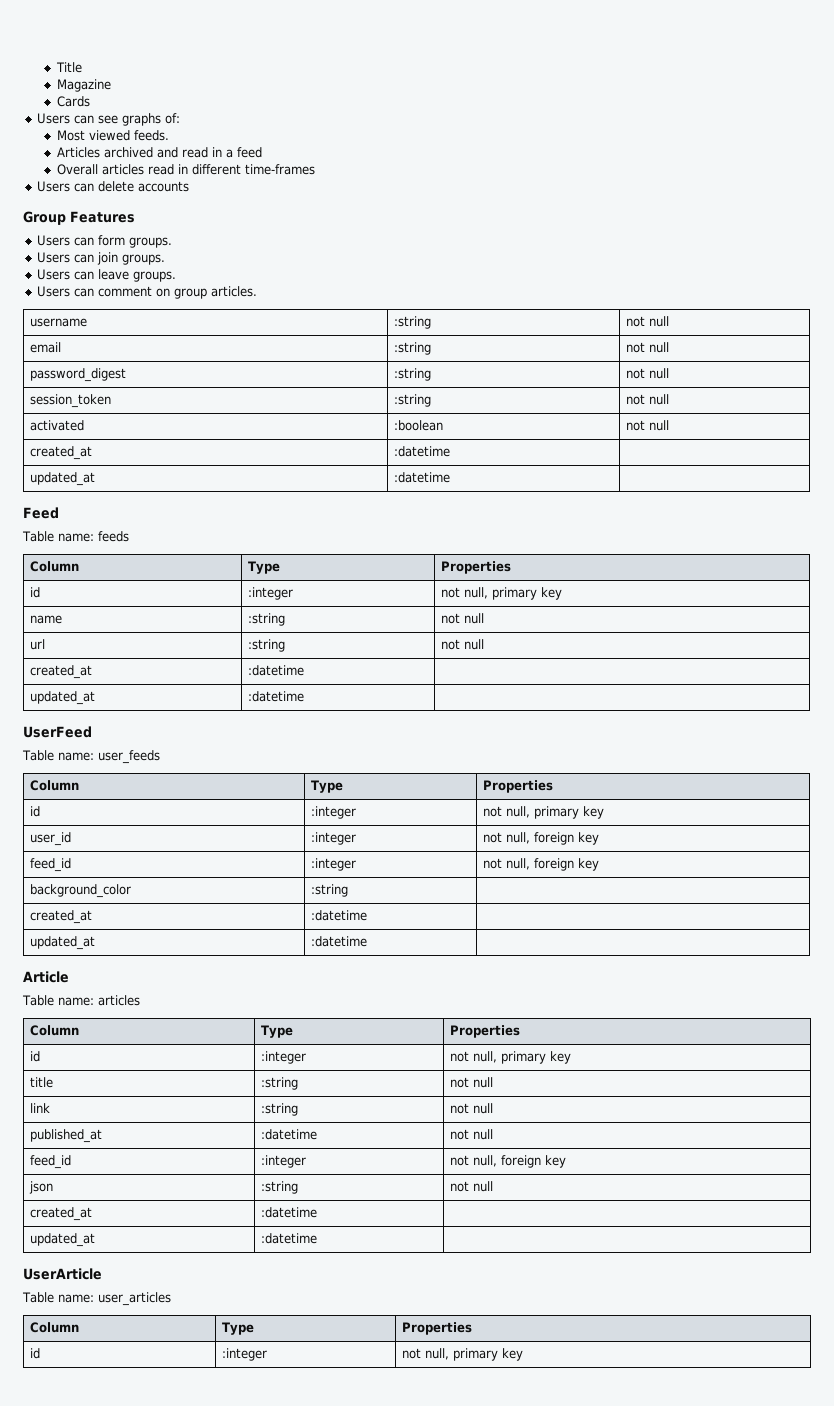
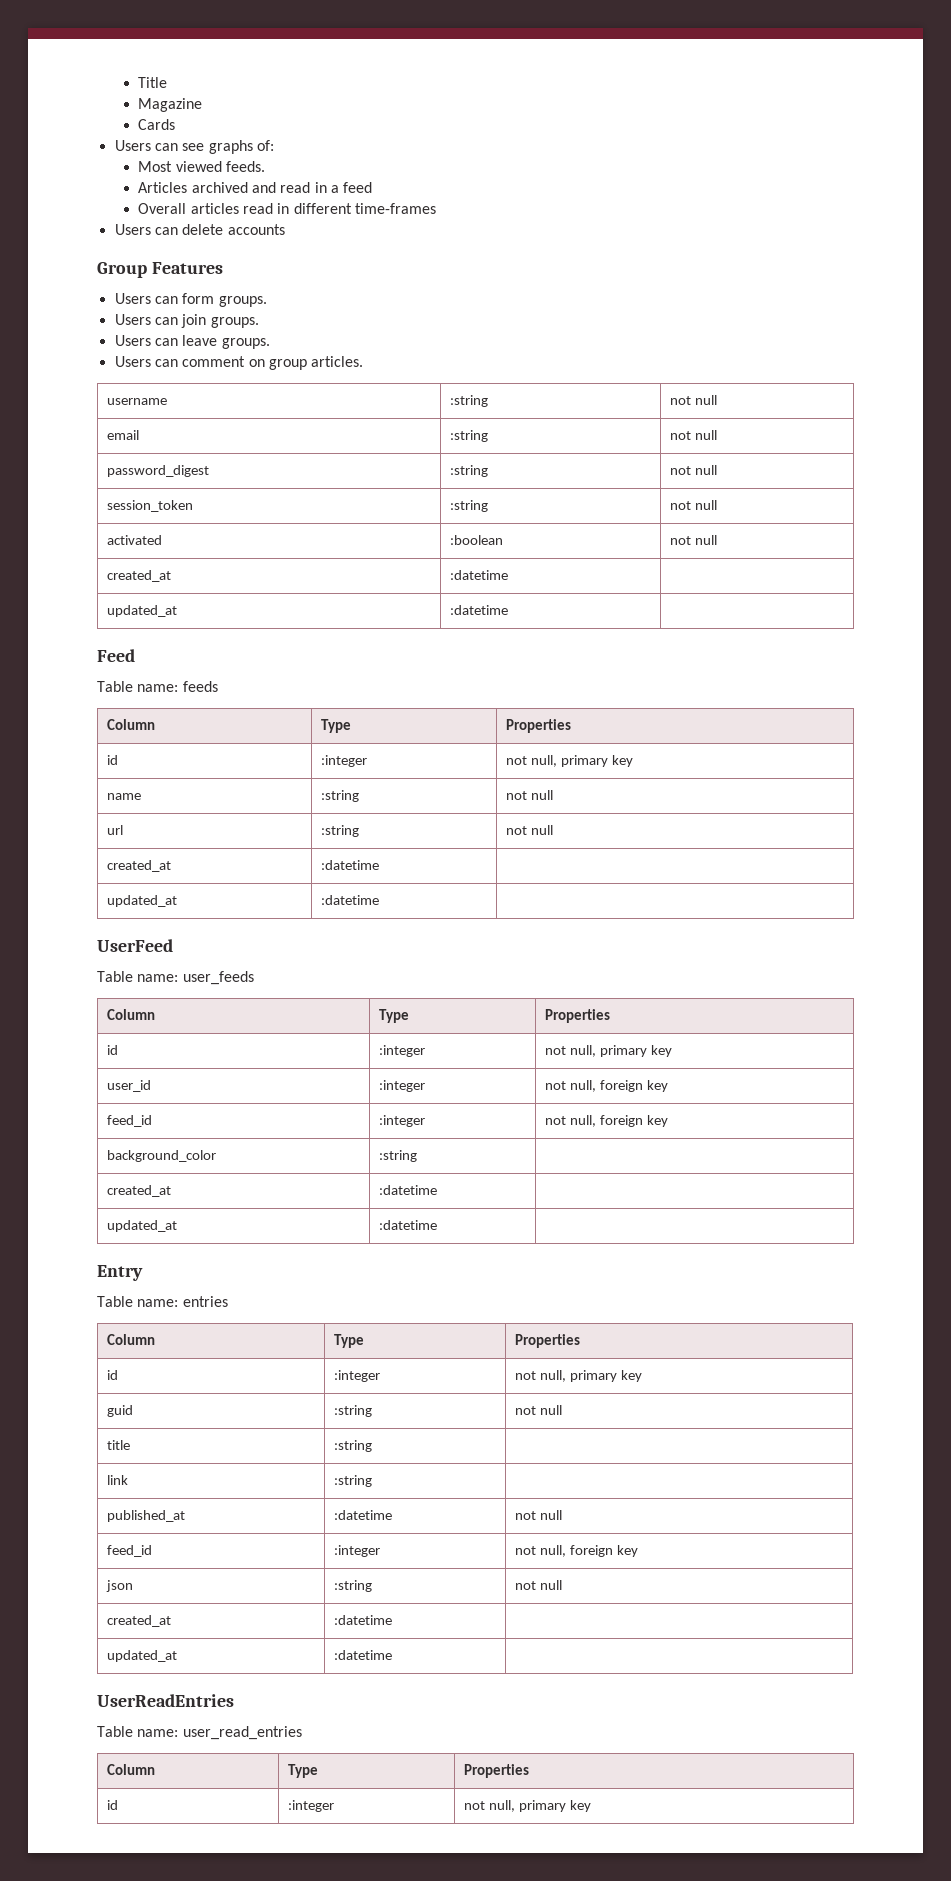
[23,971,69,983] [22,995,140,1006] [29,1025,79,1036] [260,1025,293,1038] [449,1025,520,1038] [29,1051,40,1062] [260,1051,306,1064] [449,1051,571,1064] [29,1077,53,1088] [260,1077,298,1090] [449,1077,493,1088] Article // Table name: articles // Column | Type | Properties // id | :integer | not null, primary key // title | :string | not null -> [97,1265,143,1281] [97,1296,228,1307] [106,1334,155,1345] [333,1334,364,1348] [514,1334,580,1348] [106,1370,118,1380] [333,1370,380,1382] [514,1370,642,1382] [106,1405,133,1417] [333,1405,372,1417] [514,1405,562,1415] [106,1440,130,1450] [333,1440,372,1452] Entry // Table name: entries // Column | Type | Properties // id | :integer | not null, primary key // guid | :string | not null // title | :string |
[449,1103,493,1114] not null -> (372, 1481) none
[23,1268,102,1280] [22,1292,171,1306] UserArticle // Table name: user_articles -> [97,1694,234,1707] [97,1726,302,1740] UserReadEntries // Table name: user_read_entries

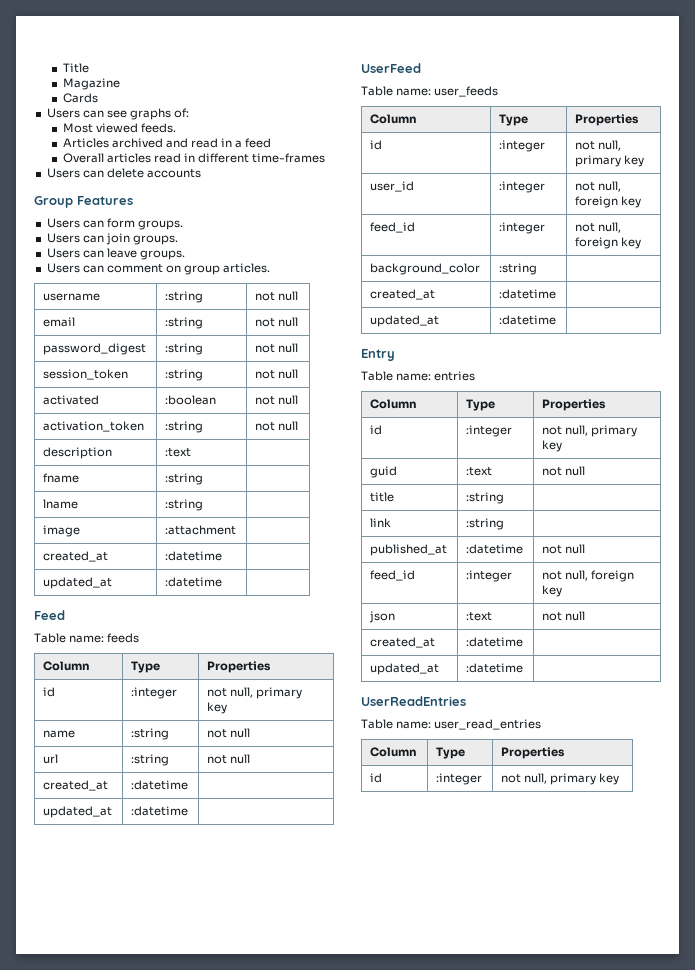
(717, 540) none -> [43,421,145,432] [165,421,204,433] [255,421,299,431] [43,447,113,459] [165,448,192,457] [43,473,80,483] [165,473,204,485] [43,499,79,509] [165,499,204,511] [43,525,81,537] [165,525,237,535] // activation_token | :string | not null // description | :text | // fname | :string | // lname | :string | // image | :attachment |
[333,1405,372,1417] :string -> [466,467,493,476] :text
[333,1580,372,1592] :string -> [466,612,493,621] :text

